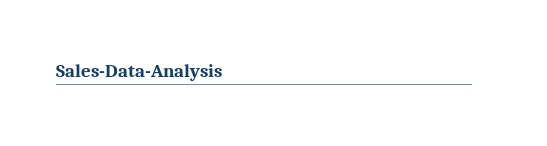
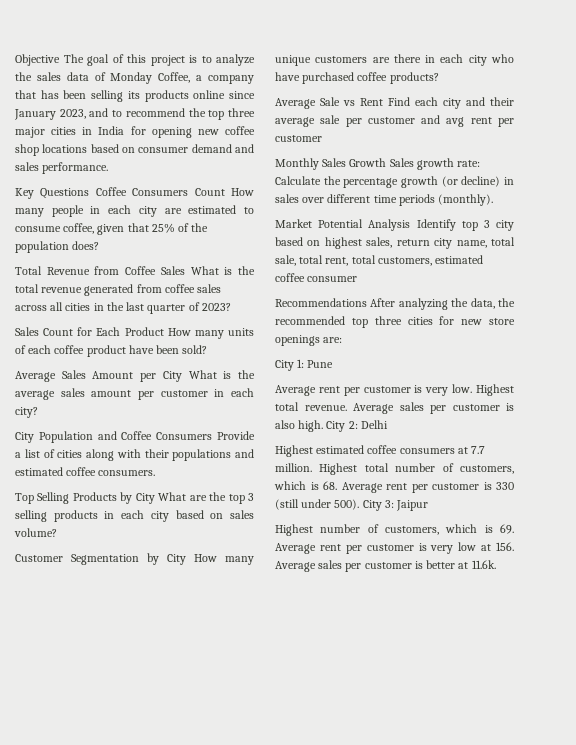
[56,64,222,81] Sales-Data-Analysis -> [15,54,255,66] [15,72,255,84] [15,90,255,102] [14,108,255,120] [15,126,255,138] [15,144,254,156] [15,162,109,174] [15,187,254,199] [15,205,254,217] [15,223,209,235] [15,241,100,253] [15,266,256,275] [15,284,222,296] [15,302,231,314] [15,327,254,339] [15,345,208,357] [15,370,256,382] [15,388,254,400] [15,407,38,418] [15,431,255,443] [15,449,254,461] [15,467,156,476] [15,492,254,504] [15,510,255,522] [14,528,57,537] [15,553,254,565] [275,54,514,66] [275,72,439,84] [275,97,514,109] [275,115,514,127] [275,135,322,142] [275,158,481,170] [275,176,514,188] [275,194,494,206] [275,219,514,231] [275,237,515,249] [275,255,484,266] [275,273,358,282] [275,298,515,310] [275,316,515,328] [275,335,343,346] [275,359,334,371] [275,384,514,396] [275,402,514,414] [275,420,388,432] [275,445,486,457] [275,463,514,475] [274,481,514,493] [275,499,429,511] [275,524,514,536] [275,542,514,554] [275,560,496,572] Objective The goal of this project is to analyze the sales data of Monday Coffee, a company that has been selling its products online since January 2023, and to recommend the top three major cities in India for opening new coffee shop locations based on consumer demand and sales performance. // Key Questions Coffee Consumers Count How many people in each city are estimated to consume coffee, given that 25% of the population does? // Total Revenue from Coffee Sales What is the total revenue generated from coffee sales across all cities in the last quarter of 2023? // Sales Count for Each Product How many units of each coffee product have been sold? // Average Sales Amount per City What is the average sales amount per customer in each city? // City Population and Coffee Consumers Provide a list of cities along with their populations and estimated coffee consumers. // Top Selling Products by City What are the top 3 selling products in each city based on sales volume? // Customer Segmentation by City How many unique customers are there in each city who have purchased coffee products? // Average Sale vs Rent Find each city and their average sale per customer and avg rent per customer // Monthly Sales Growth Sales growth rate: Calculate the percentage growth (or decline) in sales over different time periods (monthly). // Market Potential Analysis Identify top 3 city based on highest sales, return city name, total sale, total rent, total customers, estimated coffee consumer // Recommendations After analyzing the data, the recommended top three cities for new store openings are: // City 1: Pune // Average rent per customer is very low. Highest total revenue. Average sales per customer is also high. City 2: Delhi // Highest estimated coffee consumers at 7.7 million. Highest total number of customers, which is 68. Average rent per customer is 330 (still under 500). City 3: Jaipur // Highest number of customers, which is 69. Average rent per customer is very low at 156. Average sales per customer is better at 11.6k.

